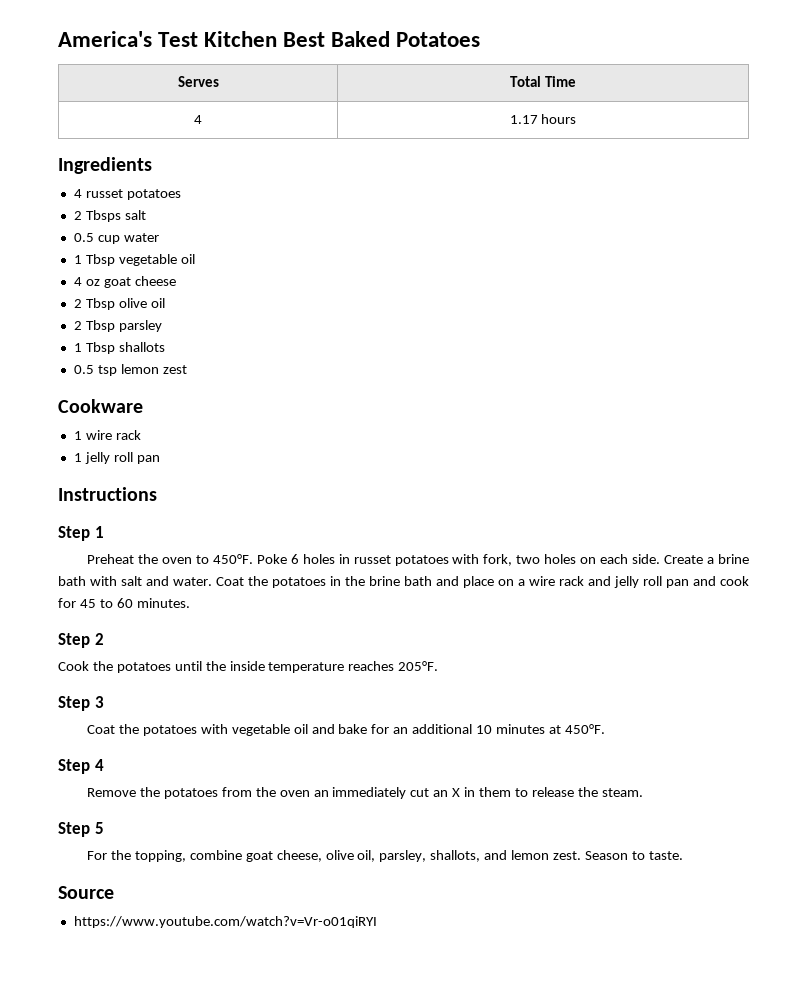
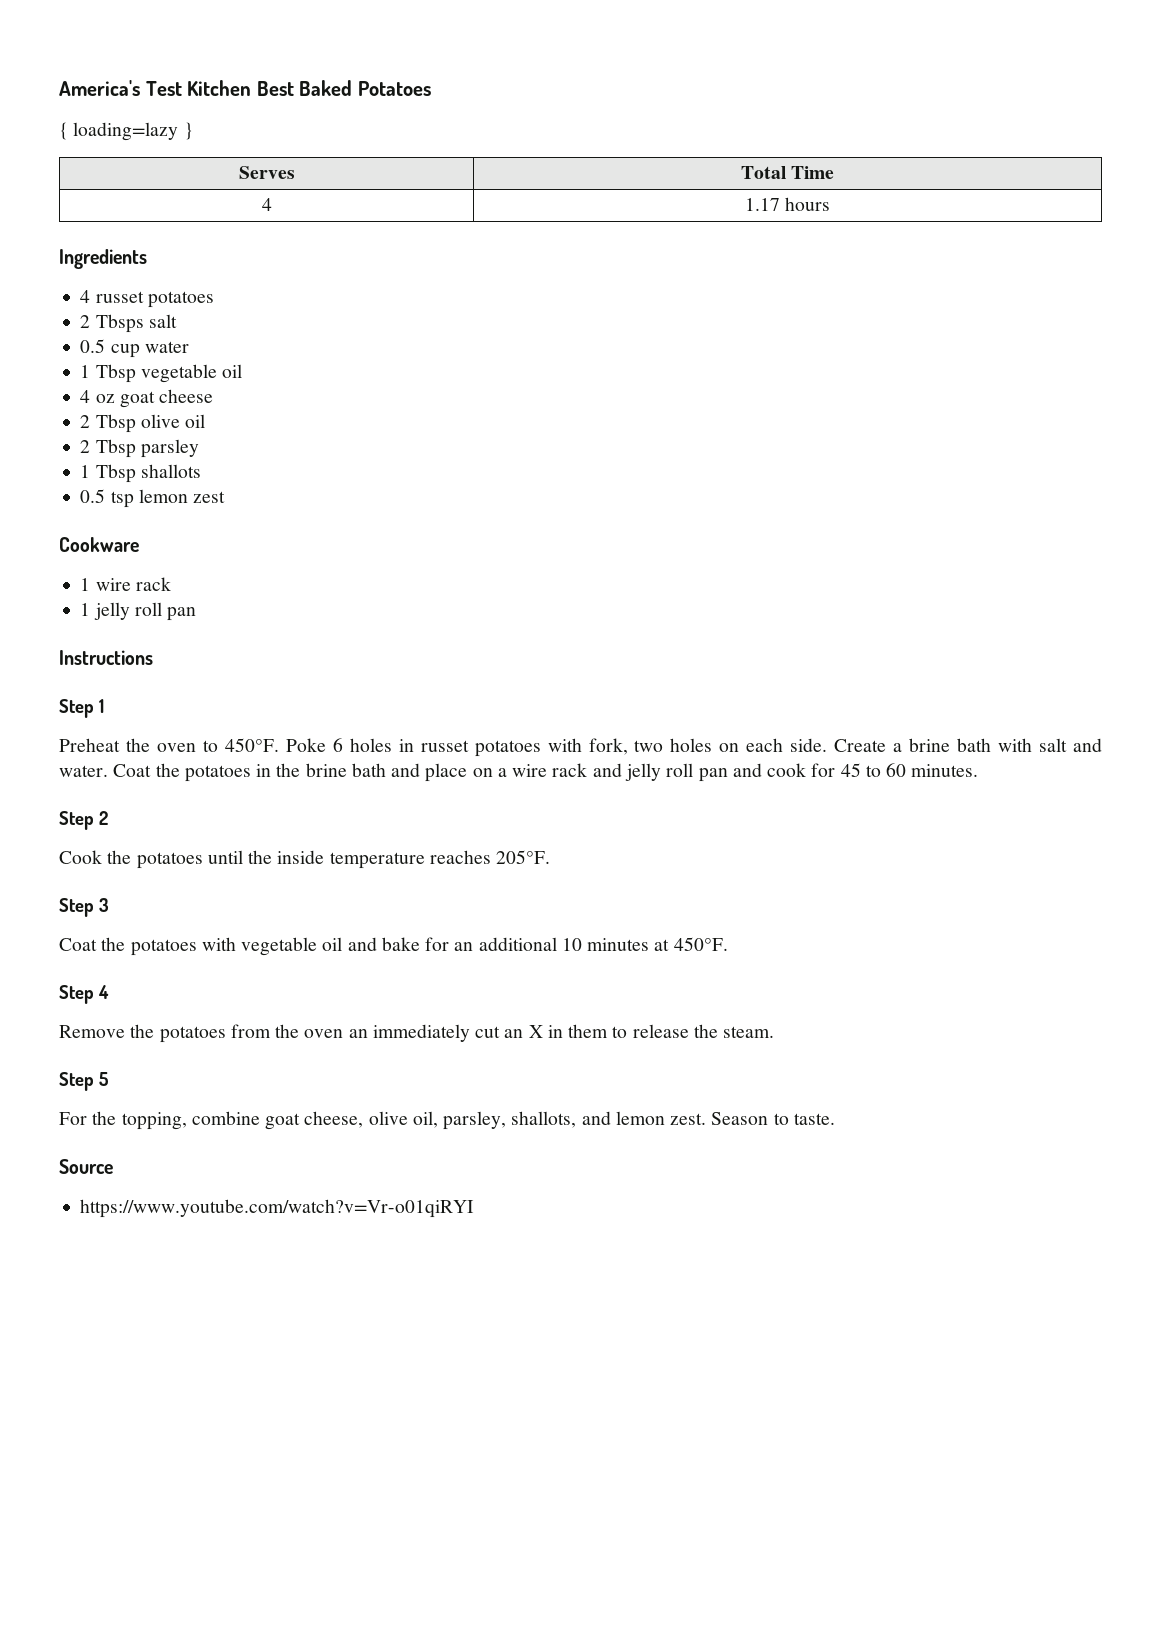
(481, 39) none -> [59,122,193,141] // { loading=lazy }

